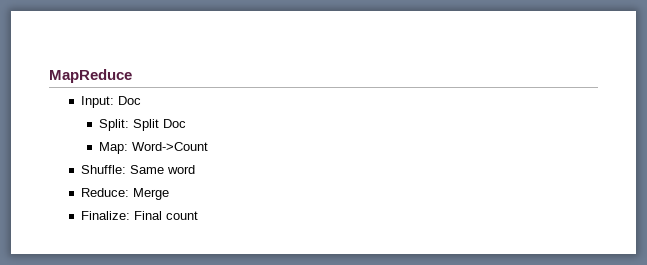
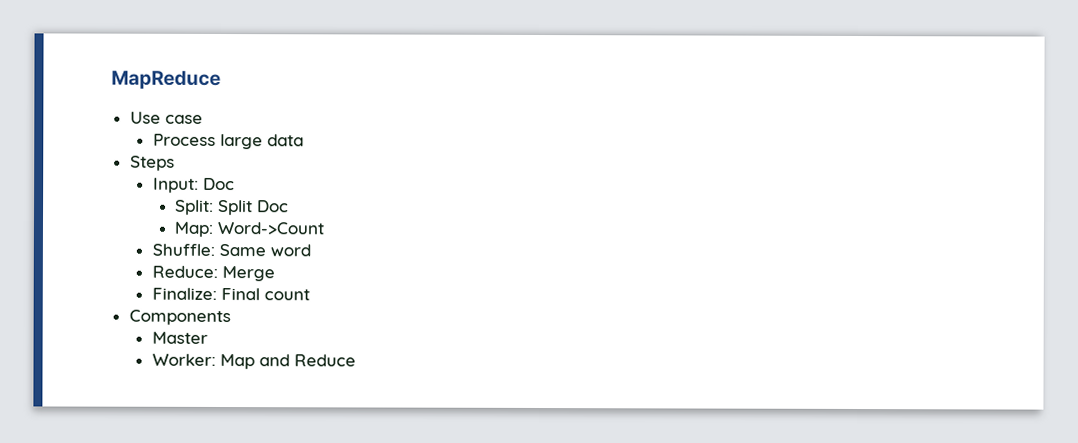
(132, 76) none -> [129,111,203,124] [152,133,304,150] [129,155,175,171] // Use case // Process large data // Steps
(198, 215) none -> [128,309,231,326] [151,331,208,344] [151,353,356,370] // Components // Master // Worker: Map and Reduce

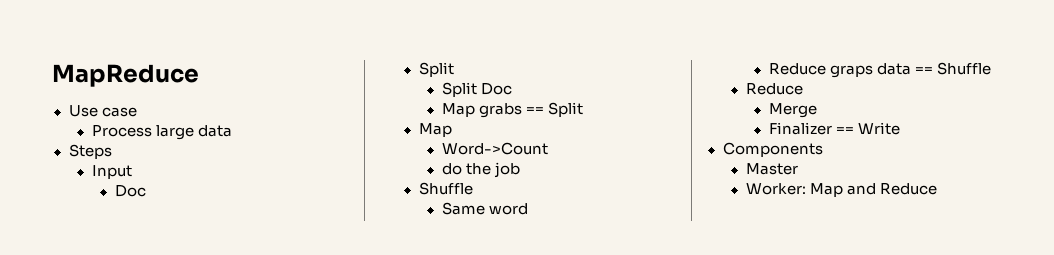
[152,177,235,193] [175,199,215,215] Input: Doc // Split: -> [91,165,132,179] [114,185,146,197] [418,62,454,77] Input // Doc // Split //
[174,221,325,237] [151,243,311,257] [151,265,275,282] [151,287,310,301] Map: Word->Count // Shuffle: Same word // Reduce: Merge // Finalize: Final count -> [441,102,583,118] [418,123,452,137] [441,142,548,155] [441,162,520,178] [418,182,473,195] [441,202,528,215] [768,62,991,78] [745,83,803,95] [768,103,817,118] [768,122,900,135] Map grabs == Split // Map // Word->Count // do the job // Shuffle // Same word // Reduce graps data == Shuffle // Reduce // Merge // Finalizer == Write

